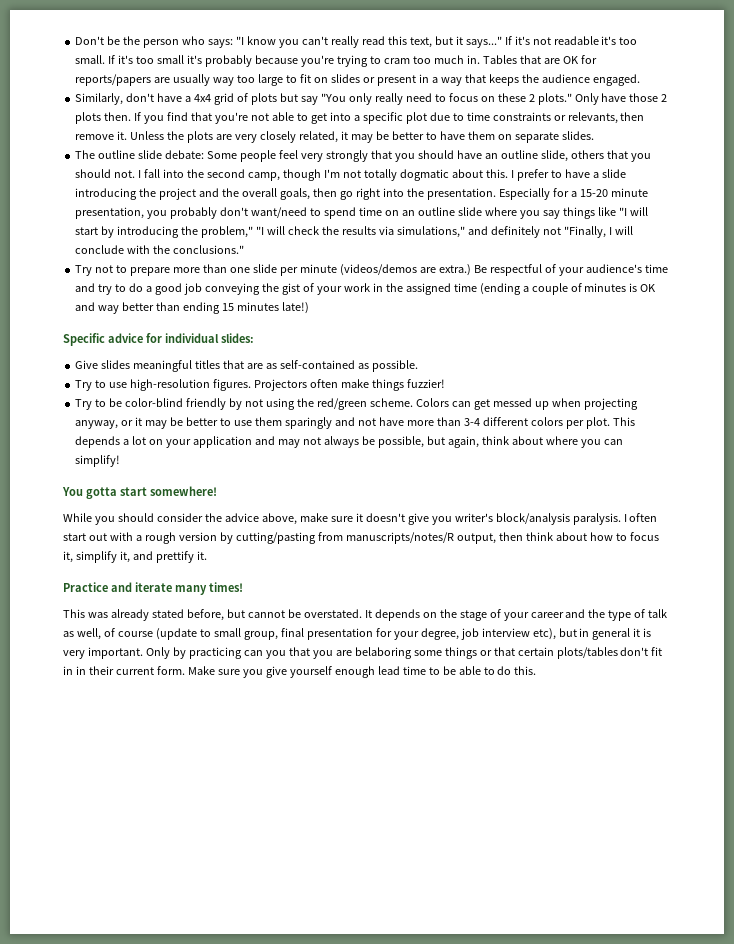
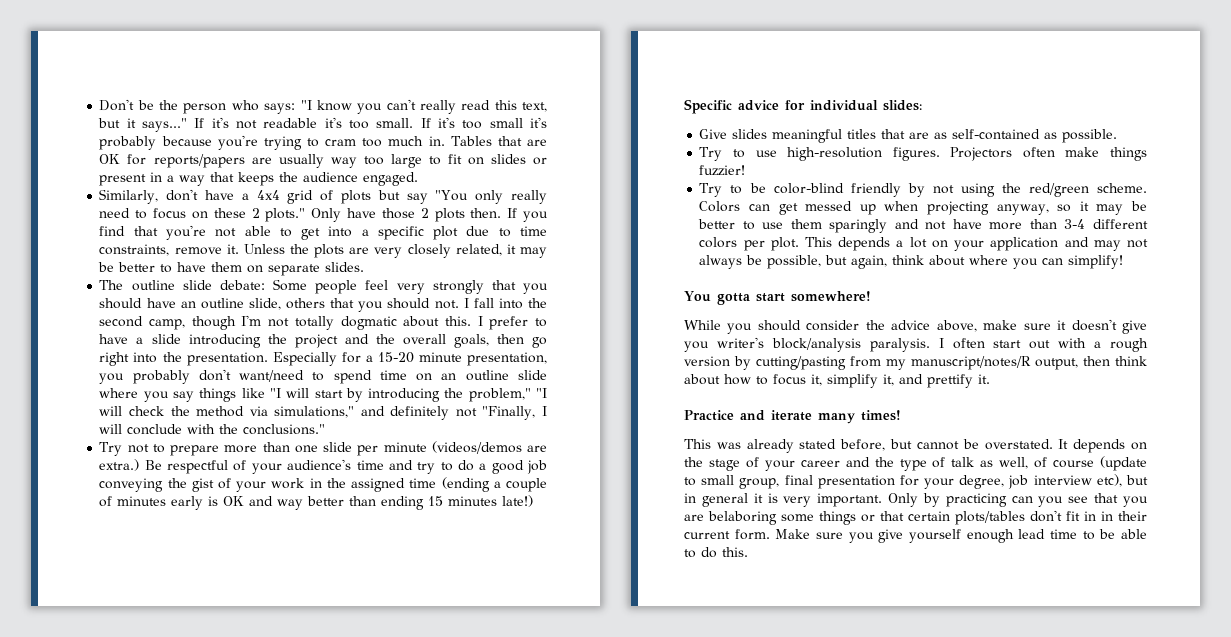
[492,112,645,124] constraints or relevants, then -> [99,244,170,256] constraints,
[341,226,376,235] results -> [196,406,245,417] method
(627, 287) none -> [171,496,204,510] early
[121,420,134,426] or -> [1057,204,1072,212] so
[345,532,454,544] manuscripts/notes/R -> [886,356,1031,370] my manuscript/notes/R
(286, 654) none -> [1068,496,1089,503] see

